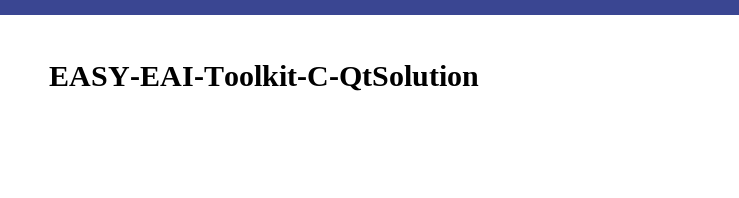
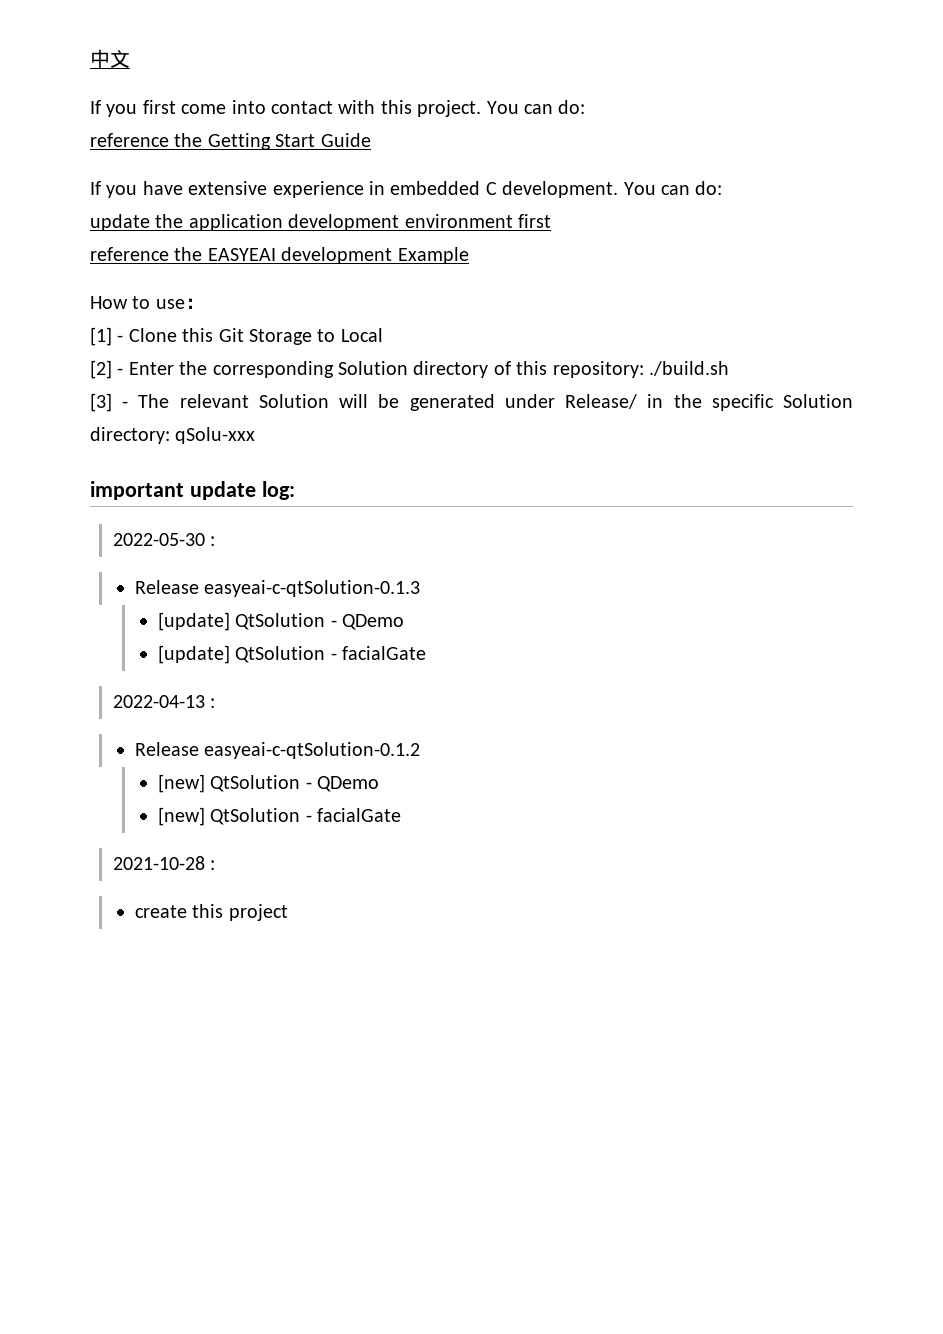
[49,65,479,91] EASY-EAI-Toolkit-C-QtSolution -> [90,49,130,68] [90,100,586,117] [90,133,371,150] [90,181,723,198] [90,214,551,231] [90,247,469,264] [90,296,205,309] [90,327,383,346] [90,360,729,379] [90,393,854,412] [90,427,256,444] [90,481,295,500] [112,533,216,546] [134,580,421,597] [157,612,405,631] [157,645,427,664] [112,695,216,708] [134,742,421,759] [157,774,380,793] [157,807,402,826] [112,856,216,870] [134,904,288,921] 中文 // If you first come into contact with this project. You can do: // reference the Getting Start Guide // If you have extensive experience in embedded C development. You can do: // update the application development environment first // reference the EASYEAI development Example // How to use： // [1] - Clone this Git Storage to Local // [2] - Enter the corresponding Solution directory of this repository: ./build.sh // [3] - The relevant Solution will be generated under Release/ in the specific Solution directory: qSolu-xxx // important update log: // 2022-05-30 : // Release easyeai-c-qtSolution-0.1.3 // [update] QtSolution - QDemo // [update] QtSolution - facialGate // 2022-04-13 : // Release easyeai-c-qtSolution-0.1.2 // [new] QtSolution - QDemo // [new] QtSolution - facialGate // 2021-10-28 : // create this project

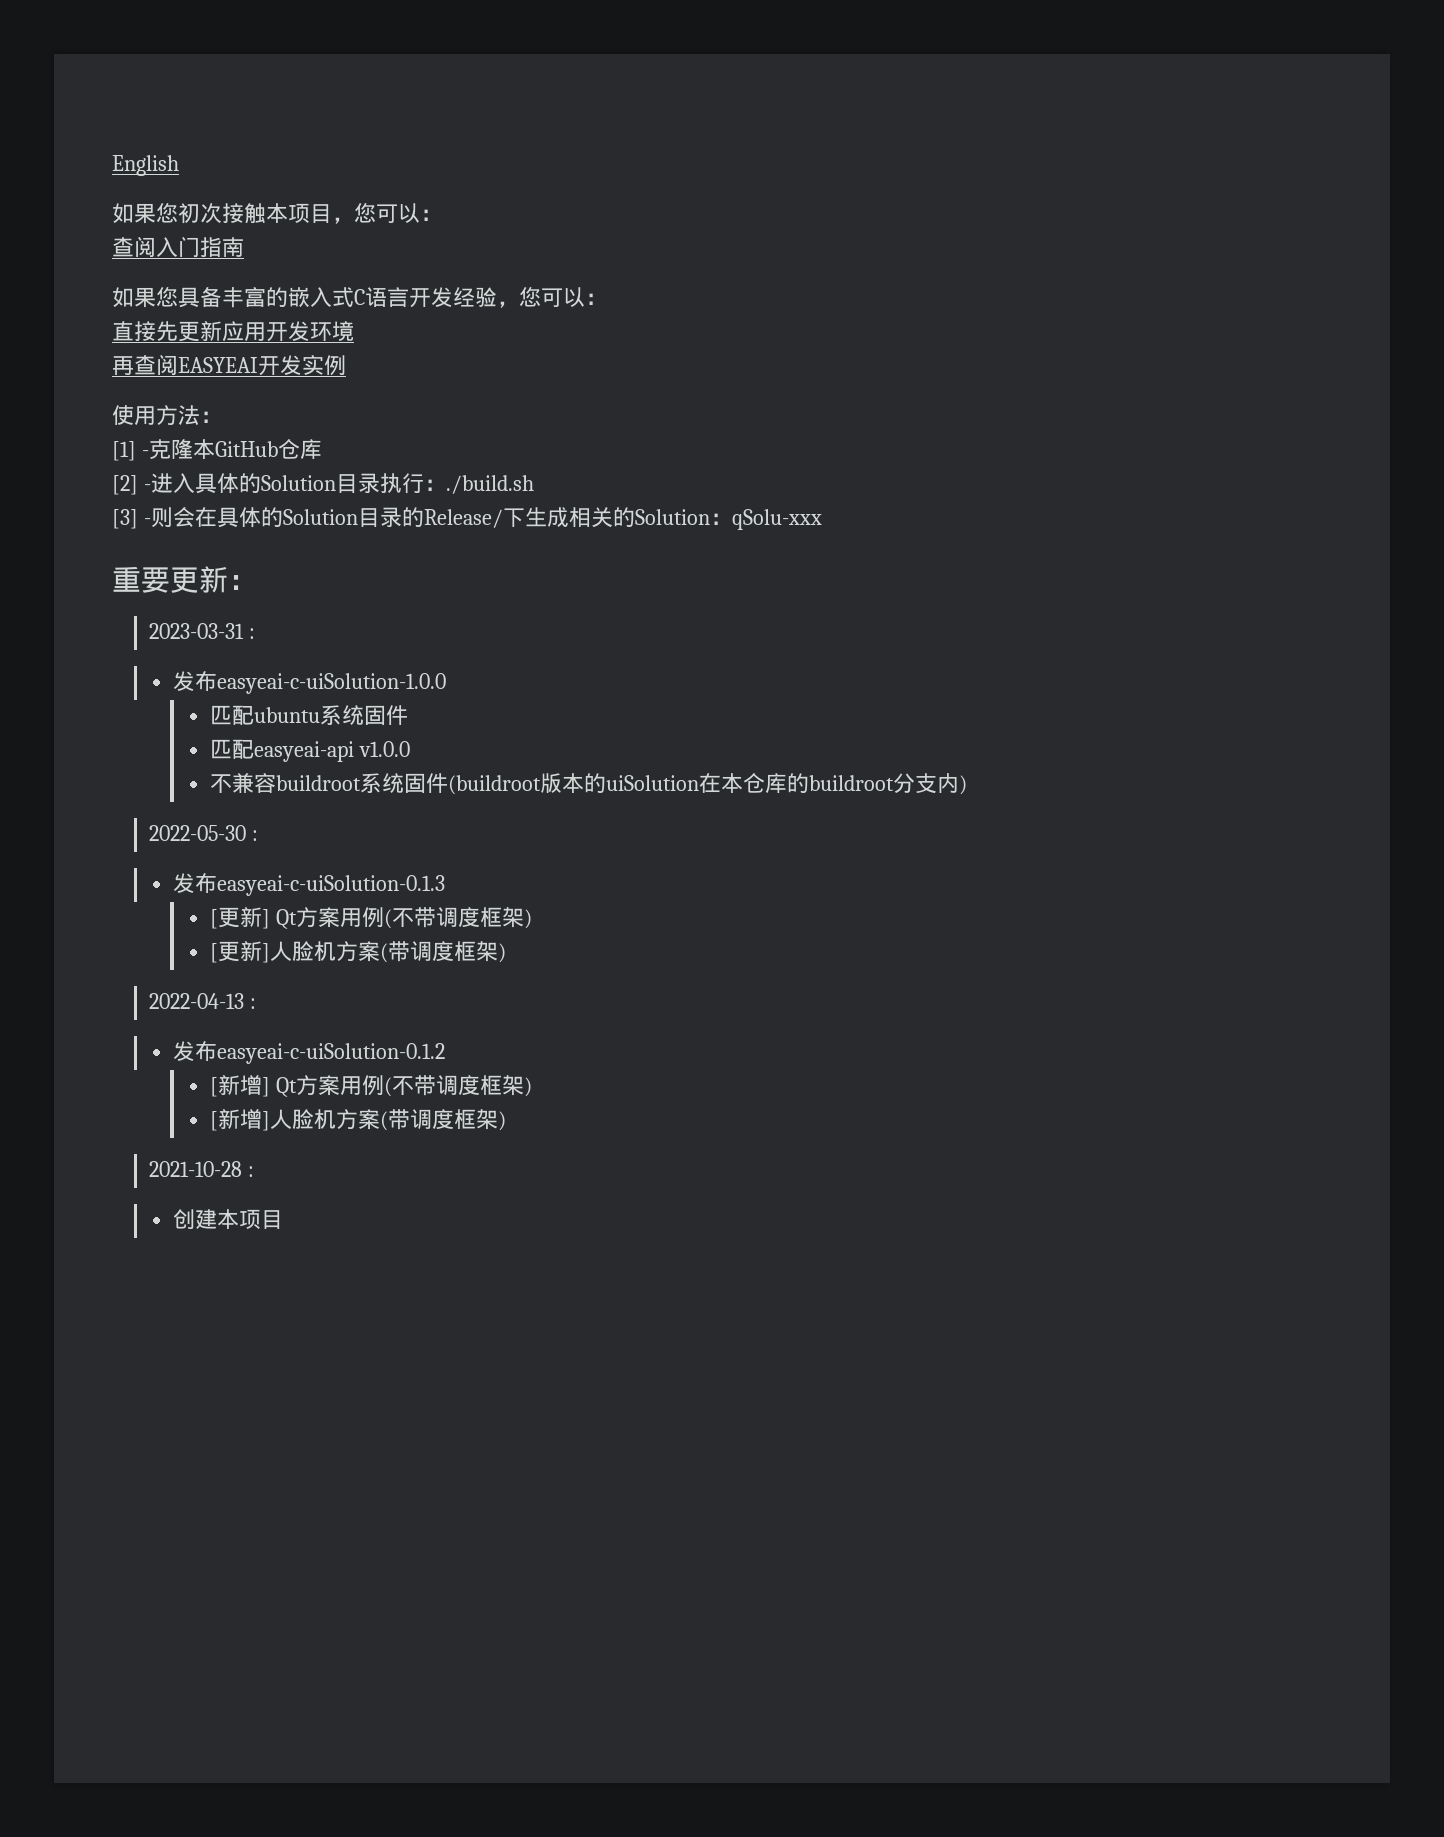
[90,49,130,68] [90,100,586,117] [90,133,371,150] [90,181,723,198] [90,214,551,231] [90,247,469,264] [90,296,205,309] [90,327,383,346] [90,360,729,379] [90,393,854,412] [90,427,256,444] [90,481,295,500] [112,533,216,546] [134,580,421,597] [157,612,405,631] [157,645,427,664] [112,695,216,708] [134,742,421,759] [157,774,380,793] [157,807,402,826] 中文 // If you first come into contact with this project. You can do: // reference the Getting Start Guide // If you have extensive experience in embedded C development. You can do: // update the application development environment first // reference the EASYEAI development Example // How to use： // [1] - Clone this Git Storage to Local // [2] - Enter the corresponding Solution directory of this repository: ./build.sh // [3] - The relevant Solution will be generated under Release/ in the specific Solution directory: qSolu-xxx // important update log: // 2022-05-30 : // Release easyeai-c-qtSolution-0.1.3 // [update] QtSolution - QDemo // [update] QtSolution - facialGate // 2022-04-13 : // Release easyeai-c-qtSolution-0.1.2 // [new] QtSolution - QDemo // [new] QtSolution - facialGate -> [112,155,179,176] [112,202,442,224] [112,236,244,258] [112,286,607,308] [112,321,354,342] [112,354,346,376] [112,405,222,425] [112,439,322,461] [112,473,534,495] [112,507,822,530] [112,566,257,593] [148,623,255,639] [173,671,447,694] [210,705,409,725] [210,739,411,762] [210,773,968,795] [148,825,258,841] [173,873,446,896] [210,907,533,929] [210,941,507,963] [148,993,256,1009] [173,1041,446,1064] [210,1075,533,1097] [210,1109,507,1131] English // 如果您初次接触本项目，您可以： // 查阅入门指南 // 如果您具备丰富的嵌入式C语言开发经验，您可以： // 直接先更新应用开发环境 // 再查阅EASYEAI开发实例 // 使用方法： // [1] -克隆本GitHub仓库 // [2] -进入具体的Solution目录执行：./build.sh // [3] -则会在具体的Solution目录的Release/下生成相关的Solution：qSolu-xxx // 重要更新： // 2023-03-31 : // 发布easyeai-c-uiSolution-1.0.0 // 匹配ubuntu系统固件 // 匹配easyeai-api v1.0.0 // 不兼容buildroot系统固件(buildroot版本的uiSolution在本仓库的buildroot分支内) // 2022-05-30 : // 发布easyeai-c-uiSolution-0.1.3 // [更新] Qt方案用例(不带调度框架) // [更新]人脸机方案(带调度框架) // 2022-04-13 : // 发布easyeai-c-uiSolution-0.1.2 // [新增] Qt方案用例(不带调度框架) // [新增]人脸机方案(带调度框架)
[134,904,288,921] create this project -> [173,1209,284,1229] 创建本项目

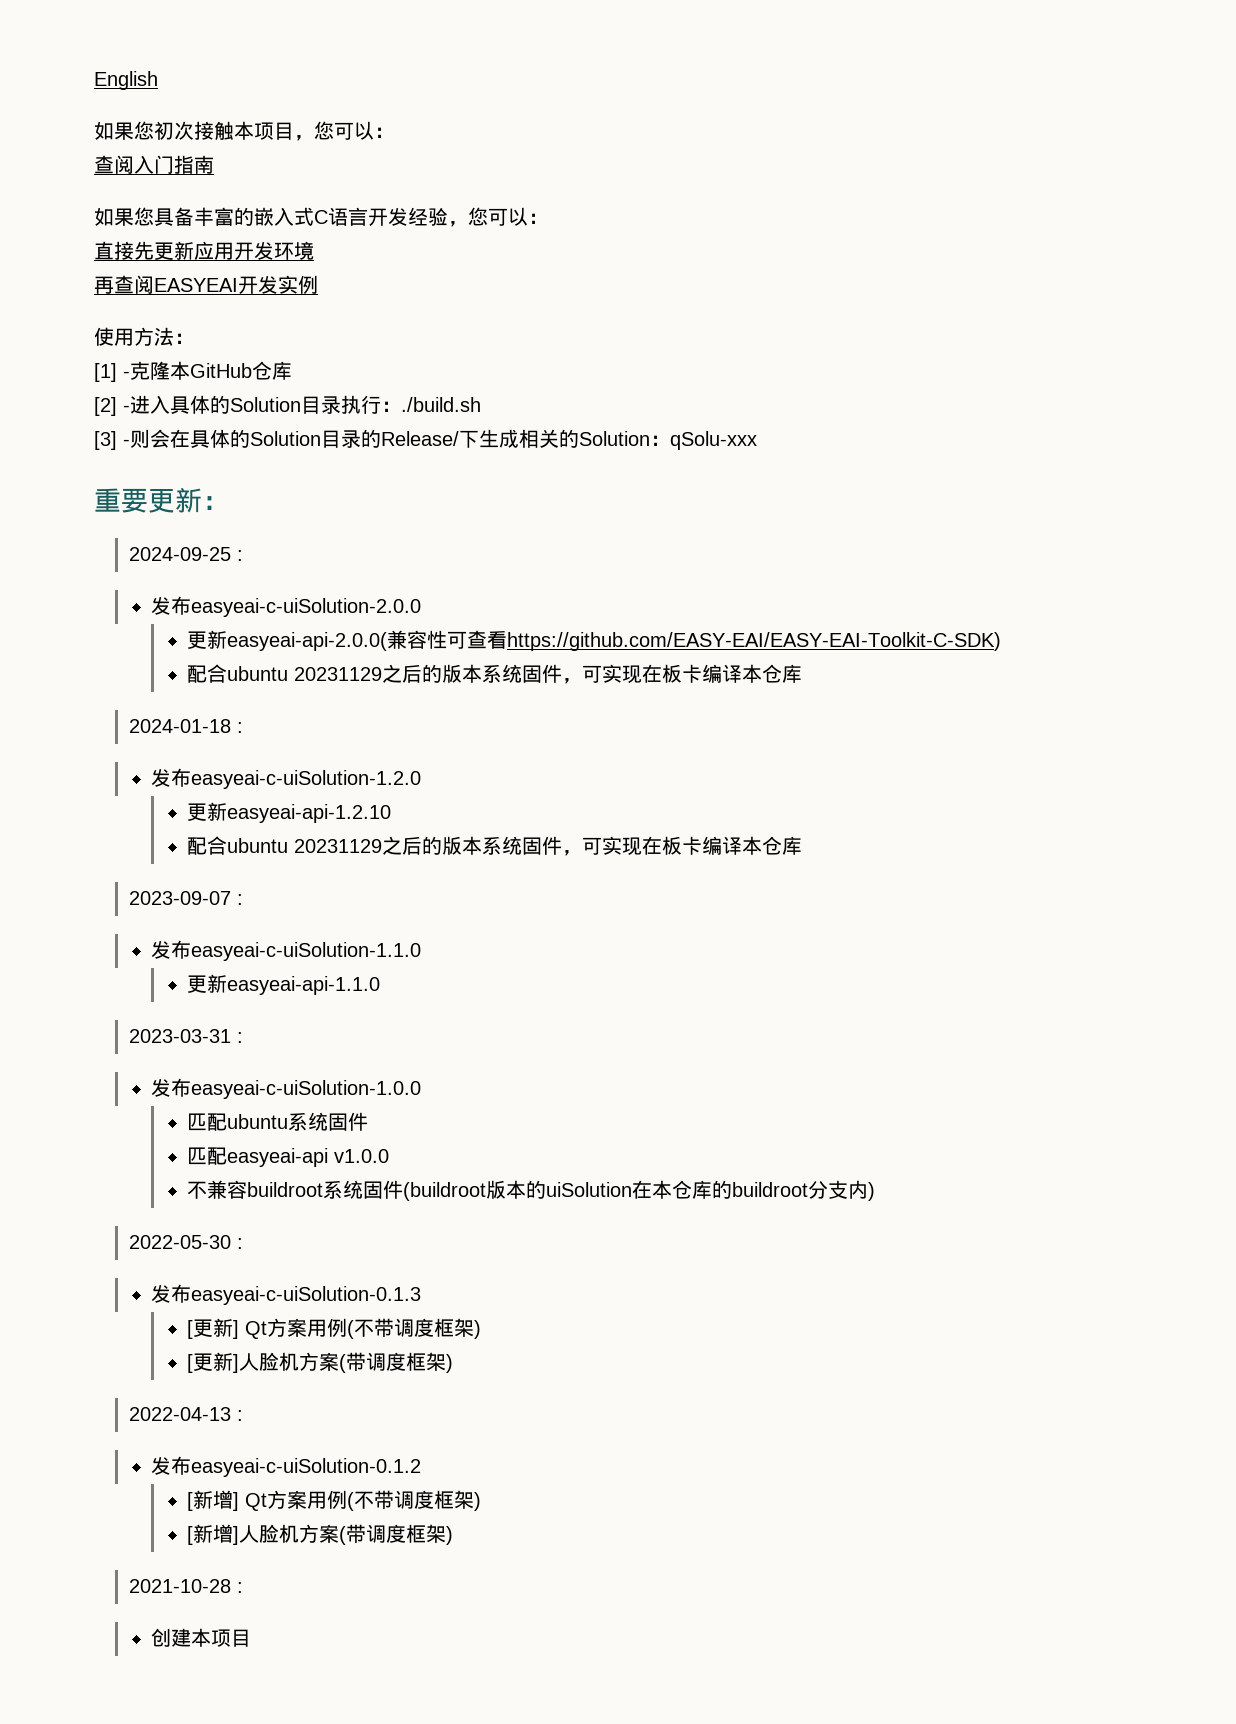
(257, 582) none -> [129,547,244,561] [151,596,422,617] [186,630,1001,651] [186,664,802,684] [129,719,244,733] [151,768,422,789] [186,802,391,823] [186,836,802,856] [129,891,244,905] [151,940,422,961] [186,974,380,995] // 2024-09-25 : // 发布easyeai-c-uiSolution-2.0.0 // 更新easyeai-api-2.0.0(兼容性可查看https://github.com/EASY-EAI/EASY-EAI-Toolkit-C-SDK) // 配合ubuntu 20231129之后的版本系统固件，可实现在板卡编译本仓库 // 2024-01-18 : // 发布easyeai-c-uiSolution-1.2.0 // 更新easyeai-api-1.2.10 // 配合ubuntu 20231129之后的版本系统固件，可实现在板卡编译本仓库 // 2023-09-07 : // 发布easyeai-c-uiSolution-1.1.0 // 更新easyeai-api-1.1.0

